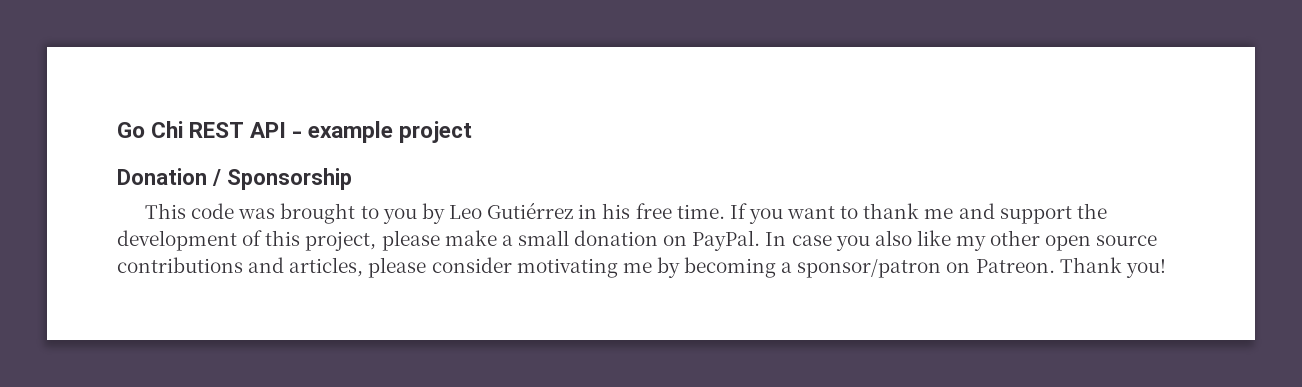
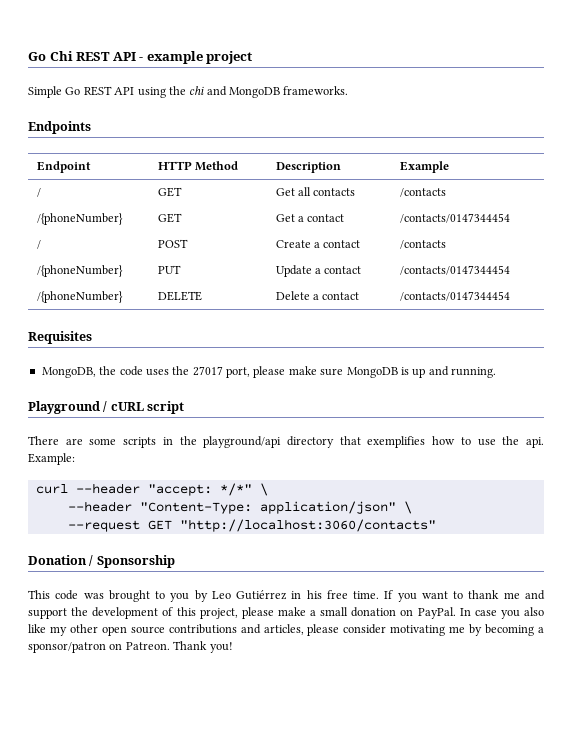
(473, 132) none -> [28,86,349,98] [28,121,91,134] [36,161,91,173] [157,161,238,171] [275,162,341,173] [399,161,449,173] [36,188,41,197] [157,187,182,197] [275,187,356,196] [399,188,446,197] [36,213,123,225] [157,213,182,223] [275,214,345,222] [399,213,510,223] [36,240,41,249] [157,239,188,248] [275,240,361,248] [399,240,446,249] [36,265,123,277] [157,265,181,274] [275,265,362,277] [399,265,510,275] [36,291,123,303] [157,291,202,301] [275,291,360,300] [399,291,510,301] [28,331,92,344] [41,366,496,378] [28,401,185,414] [28,436,544,448] [28,453,75,465] [35,483,268,496] [67,501,412,514] [67,519,436,532] // Simple Go REST API using the chi and MongoDB frameworks. // Endpoints // Endpoint | HTTP Method | Description | Example // / | GET | Get all contacts | /contacts // /{phoneNumber} | GET | Get a contact | /contacts/0147344454 // / | POST | Create a contact | /contacts // /{phoneNumber} | PUT | Update a contact | /contacts/0147344454 // /{phoneNumber} | DELETE | Delete a contact | /contacts/0147344454 // Requisites // MongoDB, the code uses the 27017 port, please make sure MongoDB is up and running. // Playground / cURL script // There are some scripts in the playground/api directory that exemplifies how to use the api. Example: // curl --header "accept: */*" \ // --header "Content-Type: application/json" \ // --request GET "http://localhost:3060/contacts"

